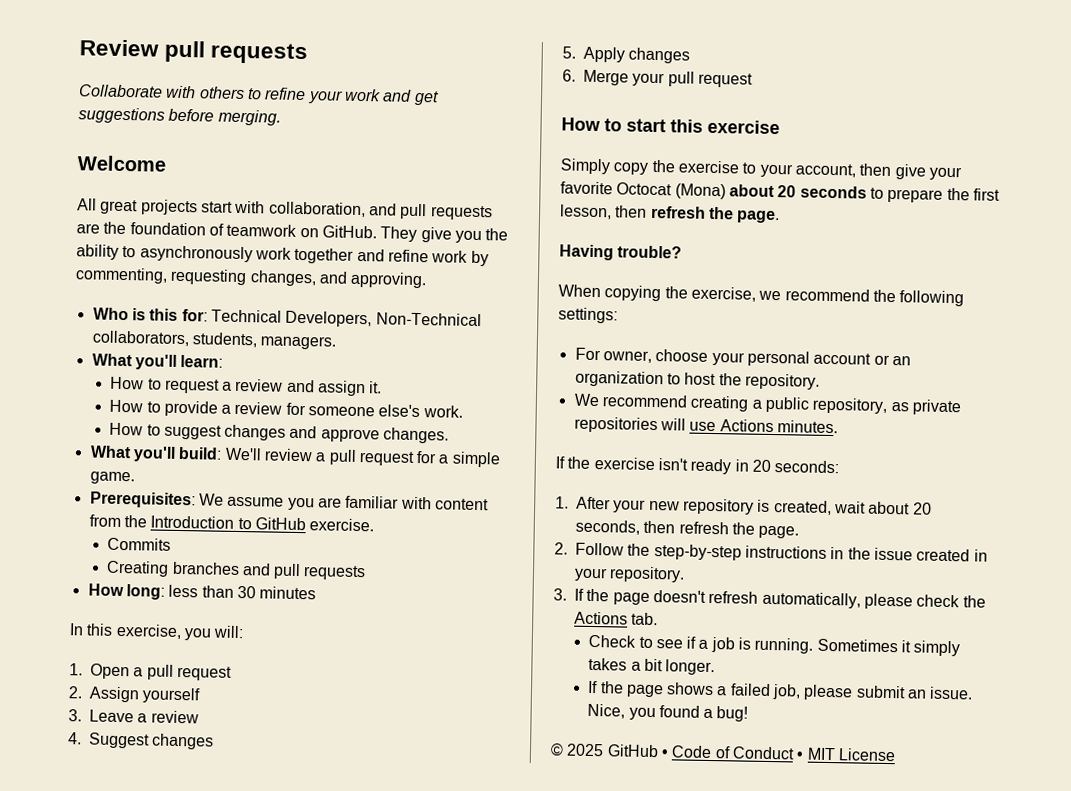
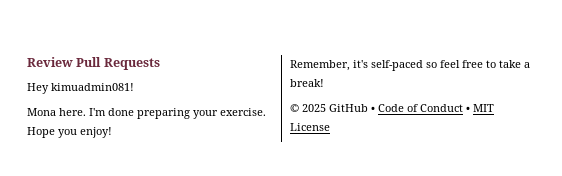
[164,40,309,65] [79,84,439,106] [78,107,281,126] [77,155,166,172] [77,198,493,221] [76,221,509,244] [76,244,489,267] [75,267,428,289] [92,307,482,328] [91,330,337,350] [91,353,224,370] [110,376,383,397] [109,399,463,418] [109,422,450,444] [89,445,501,468] [89,471,135,485] [89,491,489,511] [88,514,375,532] [107,537,172,551] [106,560,367,581] [87,583,317,600] [69,623,245,641] [69,663,232,681] [68,686,201,704] [68,709,199,724] [68,732,215,750] [562,46,691,64] [562,69,753,88] [561,117,780,135] [560,158,962,181] [560,181,1000,203] [560,204,781,224] [559,244,683,261] [558,284,965,307] [558,307,618,324] [574,347,911,367] [574,370,820,390] [573,393,961,416] [573,416,838,434] [555,456,840,475] [555,496,932,516] [575,519,800,539] [554,542,988,562] [574,566,686,583] [553,588,986,610] [574,611,659,626] [588,634,961,657] [588,657,716,676] [587,680,974,701] [587,703,749,722] pull requests // Collaborate with others to refine your work and get suggestions before merging. // Welcome // All great projects start with collaboration, and pull requests are the foundation of teamwork on GitHub. They give you the ability to asynchronously work together and refine work by commenting, requesting changes, and approving. // Who is this for: Technical Developers, Non-Technical collaborators, students, managers. // What you'll learn: // How to request a review and assign it. // How to provide a review for someone else's work. // How to suggest changes and approve changes. // What you'll build: We'll review a pull request for a simple game. // Prerequisites: We assume you are familiar with content from the Introduction to GitHub exercise. // Commits // Creating branches and pull requests // How long: less than 30 minutes // In this exercise, you will: // 1. Open a pull request // 2. Assign yourself // 3. Leave a review // 4. Suggest changes // 5. Apply changes // 6. Merge your pull request // How to start this exercise // Simply copy the exercise to your account, then give your favorite Octocat (Mona) about 20 seconds to prepare the first lesson, then refresh the page. // Having trouble? // When copying the exercise, we recommend the following settings: // For owner, choose your personal account or an organization to host the repository. // We recommend creating a public repository, as private repositories will use Actions minutes. // If the exercise isn't ready in 20 seconds: // 1. After your new repository is created, wait about 20 seconds, then refresh the page. // 2. Follow the step-by-step instructions in the issue created in your repository. // 3. If the page doesn't refresh automatically, please check the Actions tab. // Check to see if a job is running. Sometimes it simply takes a bit longer. // If the page shows a failed job, please submit an issue. Nice, you found a bug! -> [76,57,160,70] [27,83,134,94] [27,108,266,119] [27,127,112,138] [290,60,530,71] [290,79,324,87] Pull Requests // Hey kimuadmin081! // Mona here. I'm done preparing your exercise. Hope you enjoy! // Remember, it's self-paced so feel free to take a break!

